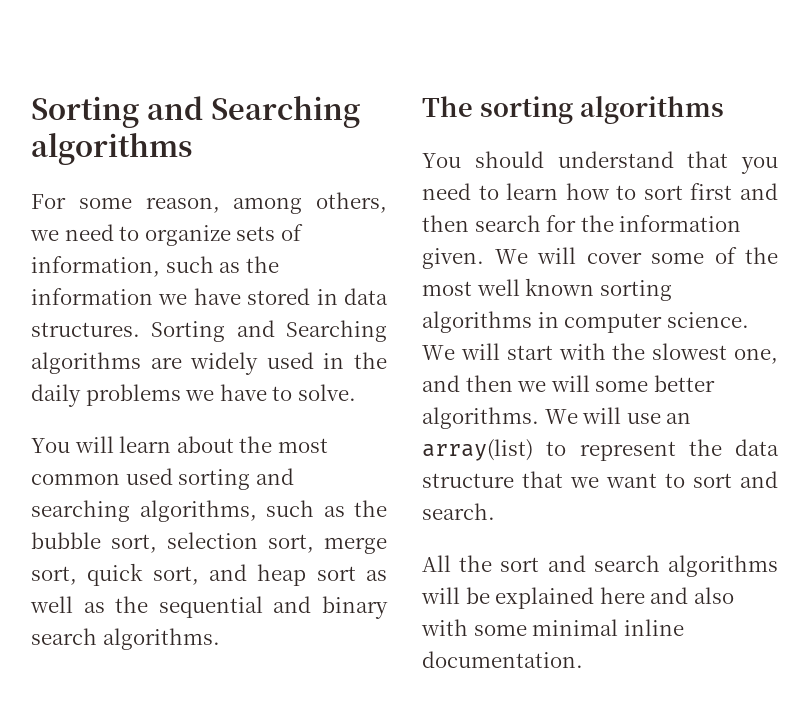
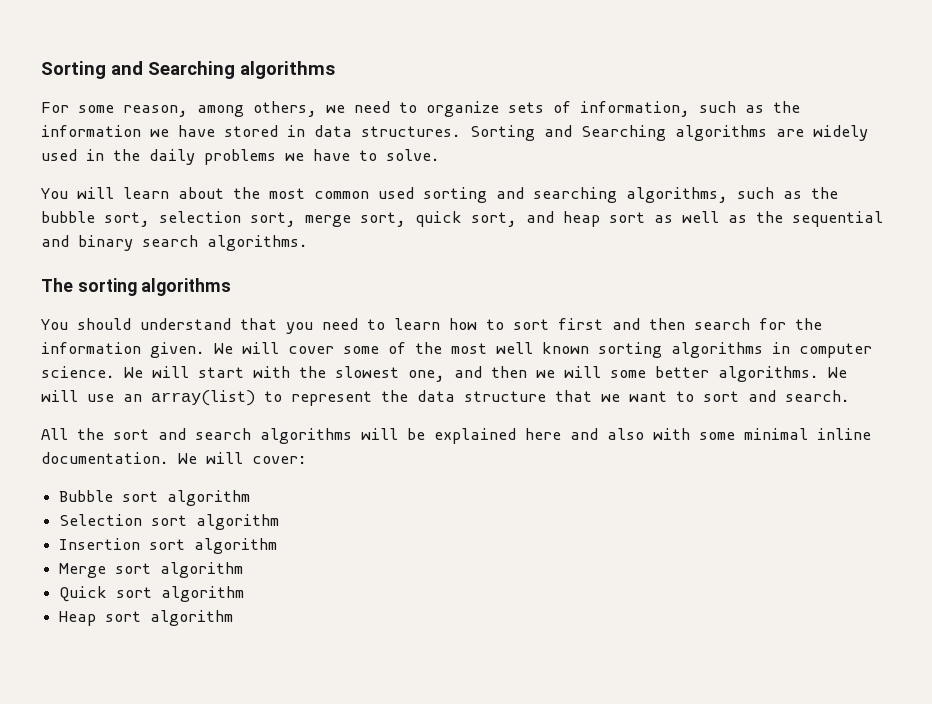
(583, 659) none -> [178,452,307,464] [59,490,251,506] [59,514,280,530] [59,538,278,554] [59,562,244,578] [59,586,245,602] [59,610,234,626] We will cover: // Bubble sort algorithm // Selection sort algorithm // Insertion sort algorithm // Merge sort algorithm // Quick sort algorithm // Heap sort algorithm

